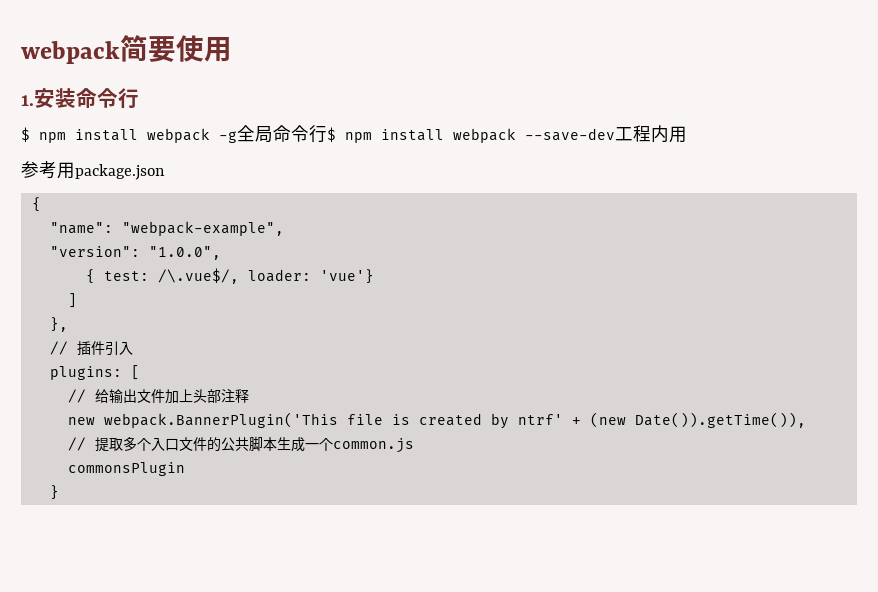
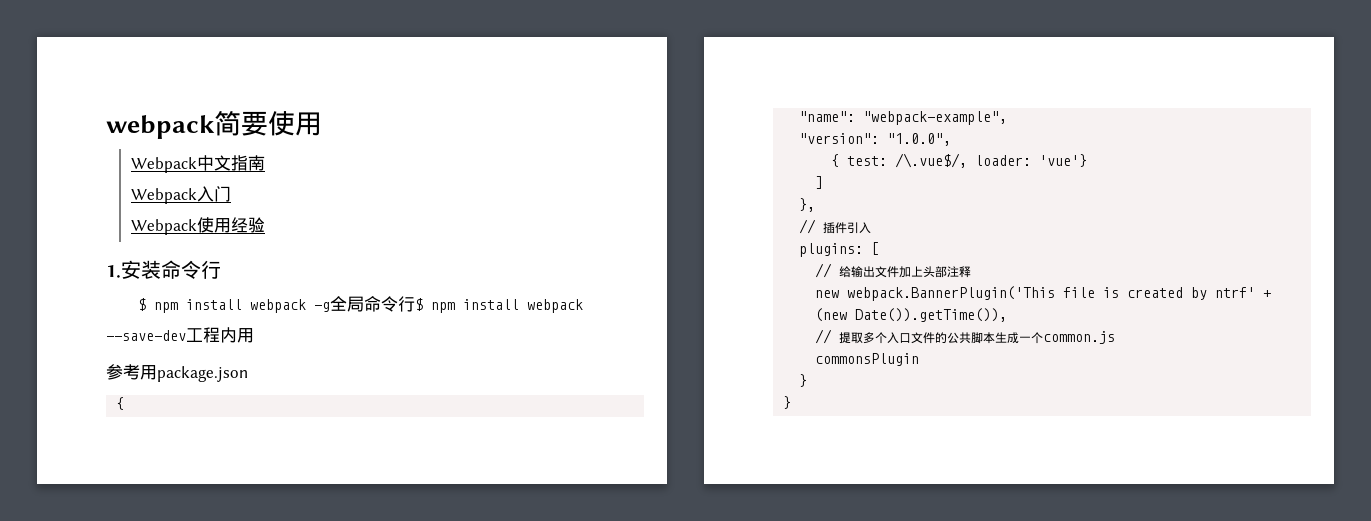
(232, 49) none -> [130,155,265,173] [130,186,231,204] [130,217,265,235] // Webpack中文指南 // Webpack入门 // Webpack使用经验
(59, 492) none -> [783,396,792,409] // }

